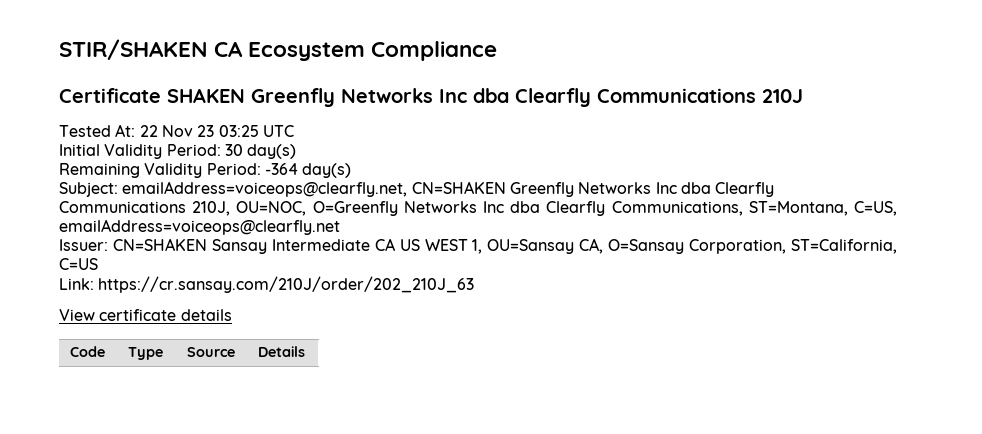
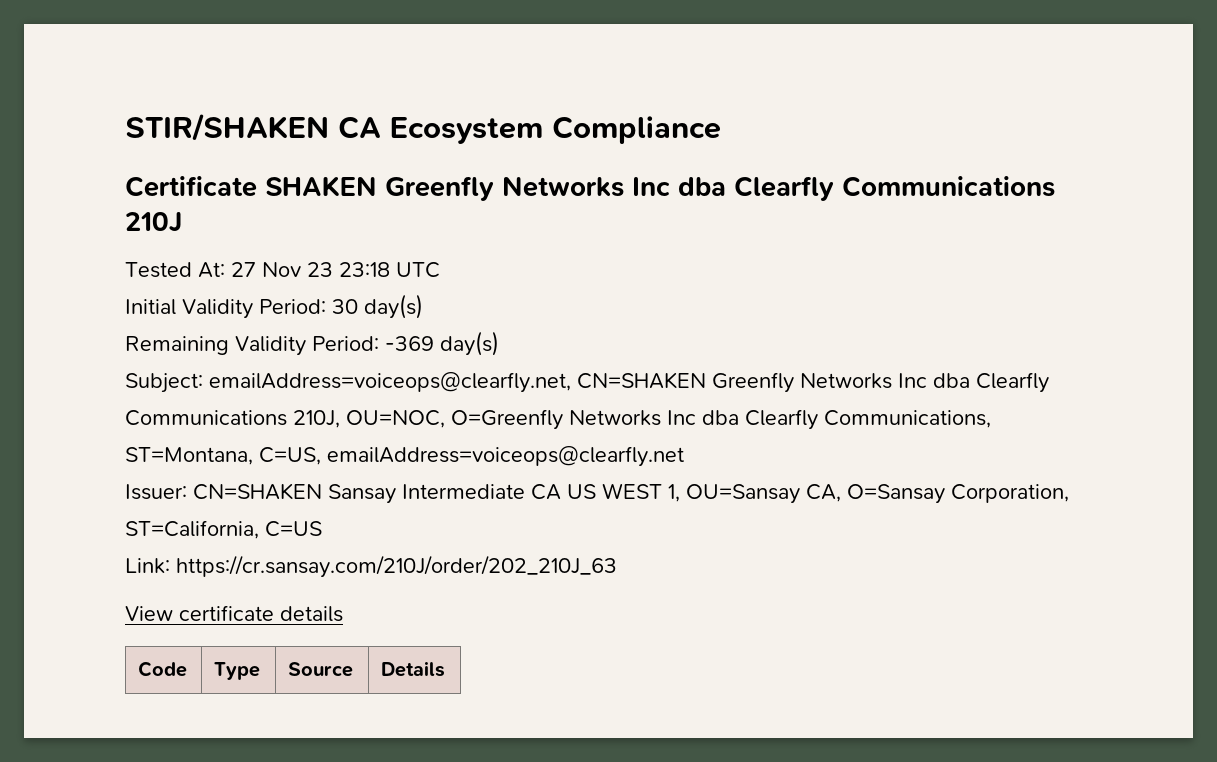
[139,125,158,137] 22 -> [231,262,256,277] 27
[218,125,259,137] 03:25 -> [339,262,390,277] 23:18
[264,163,298,175] -364 -> [385,336,434,351] -369

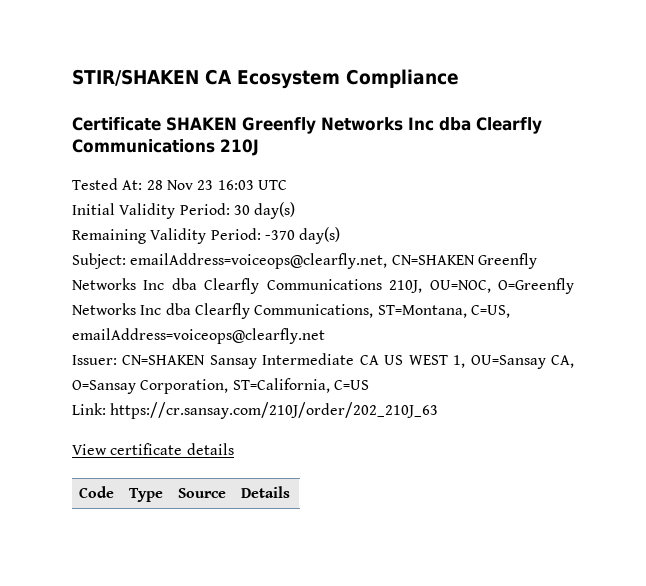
[231,262,256,277] 27 -> [146,180,163,190] 28
[339,262,390,277] 23:18 -> [217,180,254,190] 16:03
[385,336,434,351] -369 -> [264,230,295,240] -370

